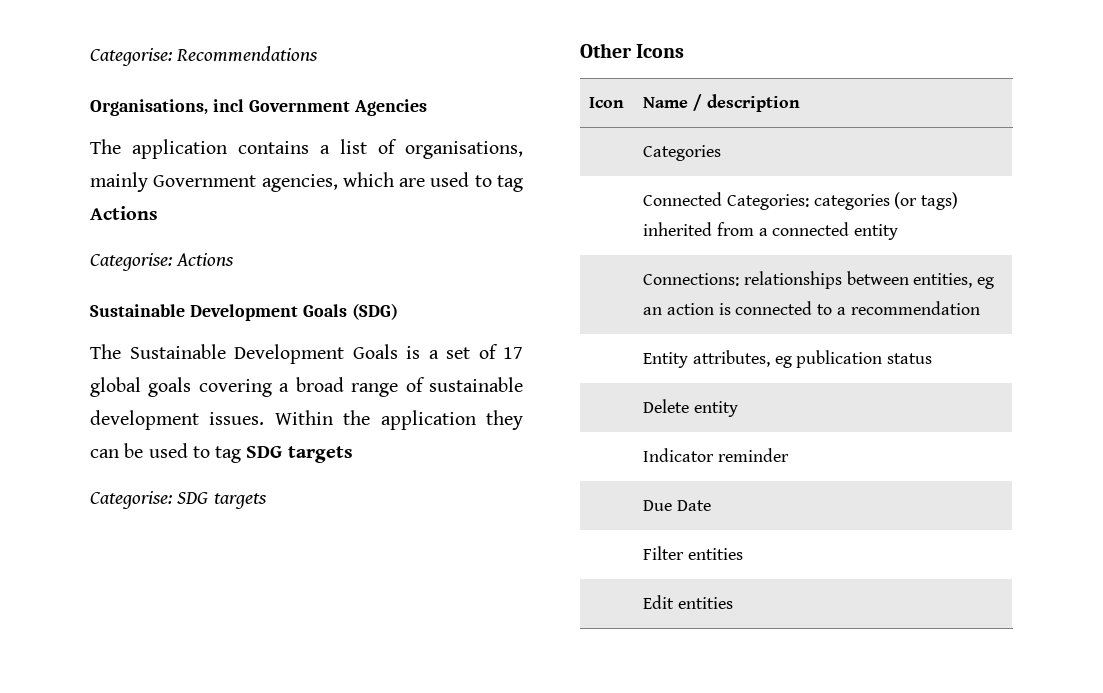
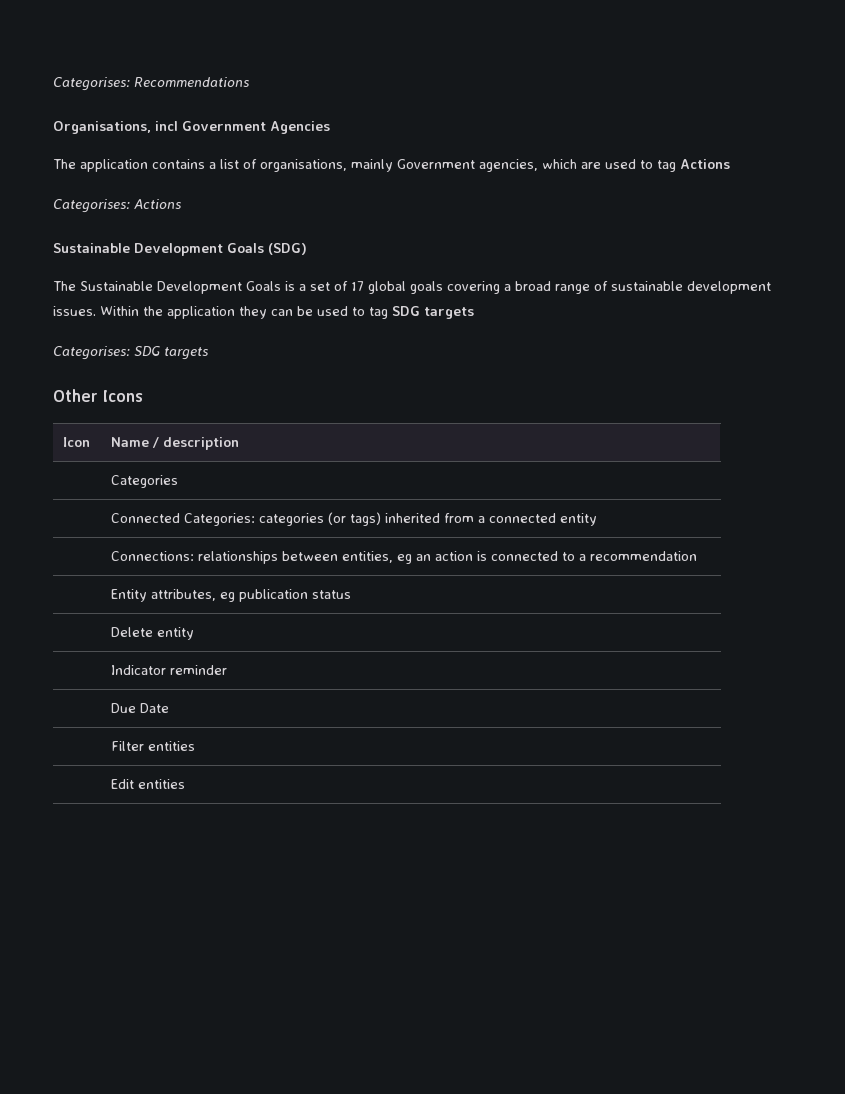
[90,48,172,66] Categorise: -> [53,77,130,91] Categorises:
[90,253,172,271] Categorise: -> [53,199,130,213] Categorises:
[90,491,172,509] Categorise: -> [53,346,130,360] Categorises:

